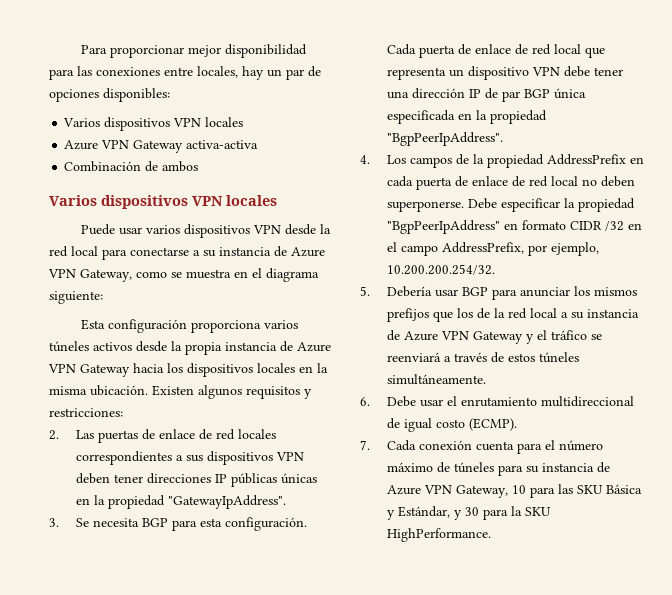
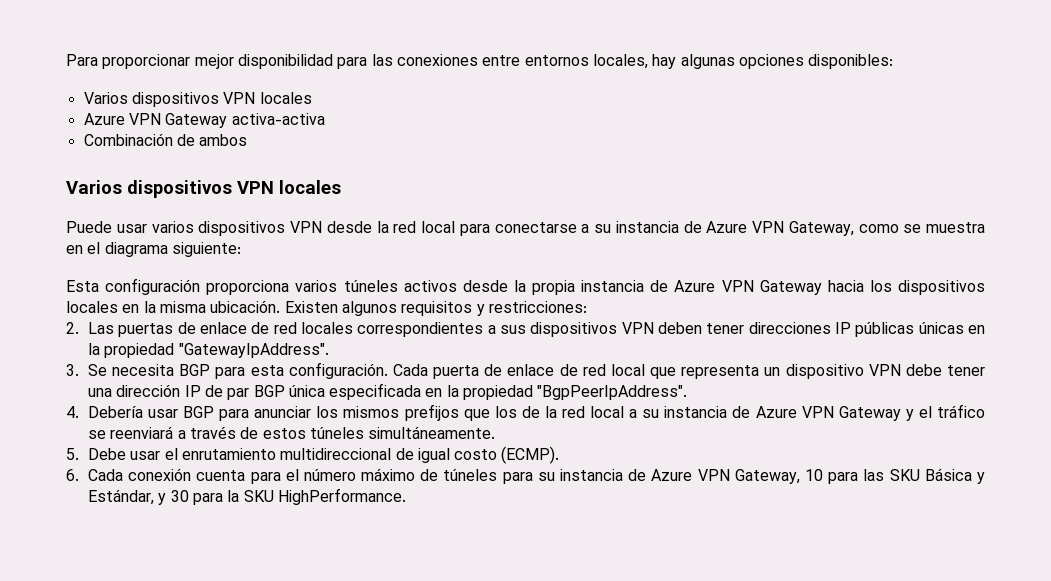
(193, 71) none -> [524,55,589,66] entornos
[267,66,321,80] un par de -> [680,54,735,69] algunas
[386,154,644,168] [386,176,635,190] [386,198,635,212] [386,220,642,234] [386,242,599,256] [386,264,495,275] [360,286,370,296] Los campos de la propiedad AddressPrefix en cada puerta de enlace de red local no deben superponerse. Debe especificar la propiedad "BgpPeerIpAddress" en formato CIDR /32 en el campo AddressPrefix, por ejemplo, 10.200.200.254/32. // 5. -> (79, 412) none
[360,397,370,406] 6. -> [66,448,79,460] 5.
[360,440,370,450] 7. -> [66,469,79,481] 6.

